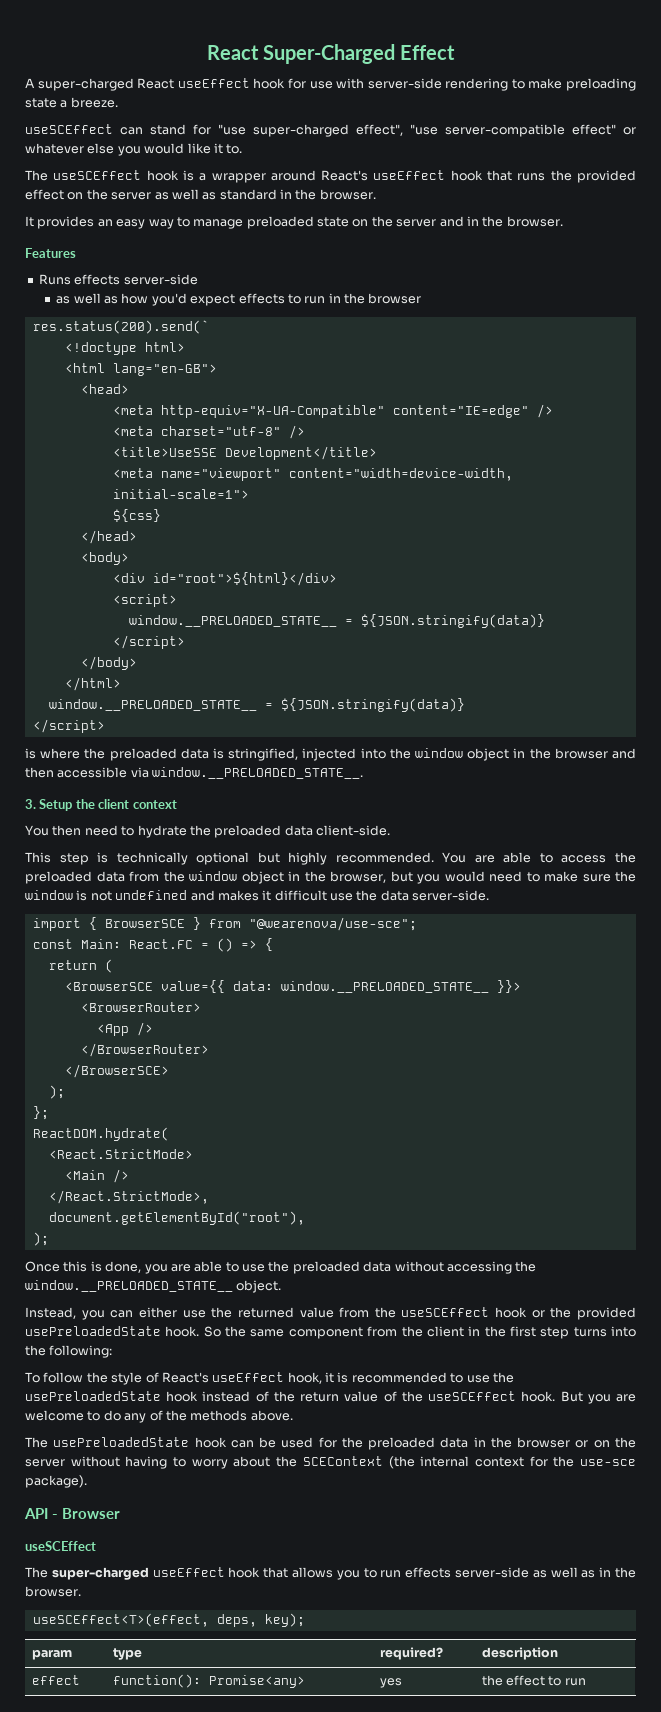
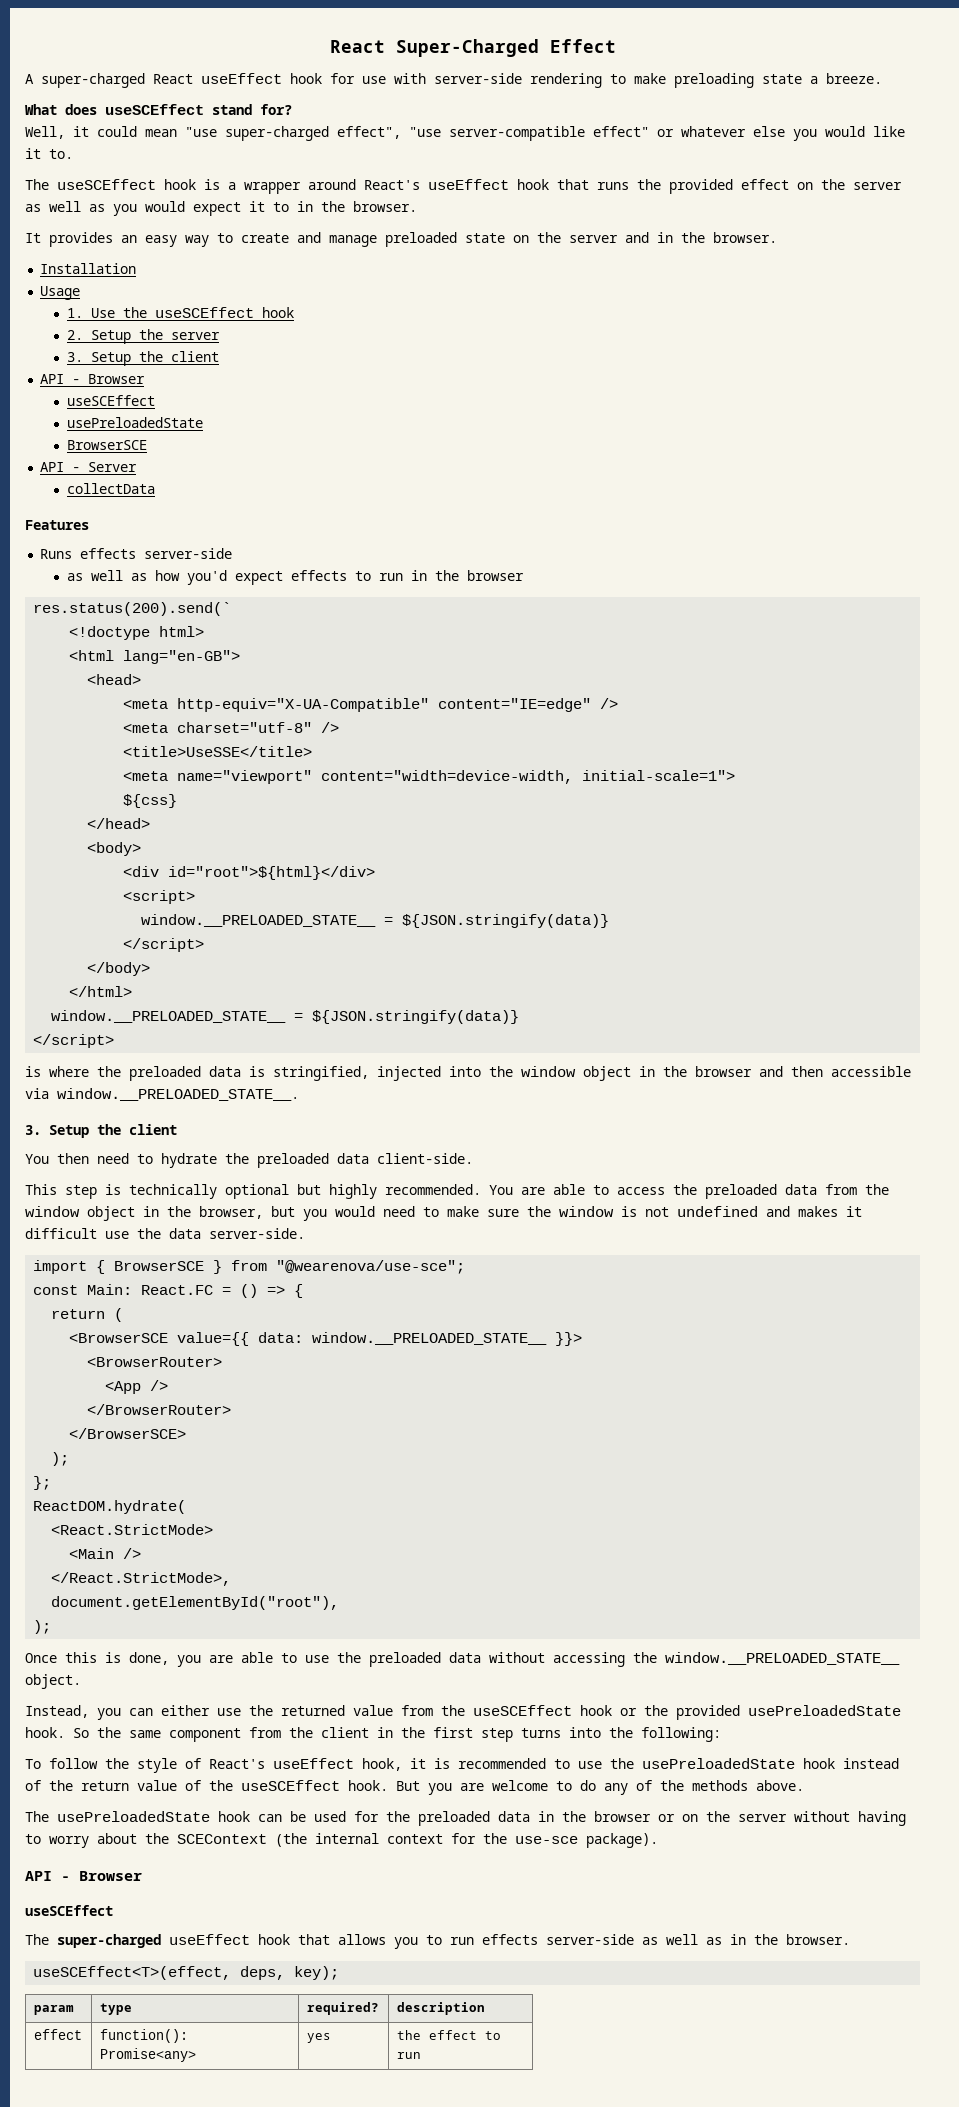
[25,124,211,135] useSCEffect can stand for -> [25,104,292,115] [25,126,177,139] What does useSCEffect stand for? // Well, it could mean
[219,189,277,200] standard -> [113,201,289,216] you would expect it to
(190, 222) none -> [241,232,321,243] create and
(563, 221) none -> [40,263,137,274] [40,286,81,300] [66,307,294,318] [66,329,220,344] [66,351,219,366] [40,374,146,384] [66,395,155,406] [66,417,203,428] [66,440,147,450] [40,462,138,472] [66,483,155,494] // Installation // Usage // 1. Use the useSCEffect hook // 2. Setup the server // 3. Setup the client // API - Browser // useSCEffect // usePreloadedState // BrowserSCE // API - Server // collectData
[112,446,377,460] <title>UseSSE Development</title> -> [123,746,313,757] <title>UseSSE</title>
[132,800,177,809] context -> (177, 1129) none

